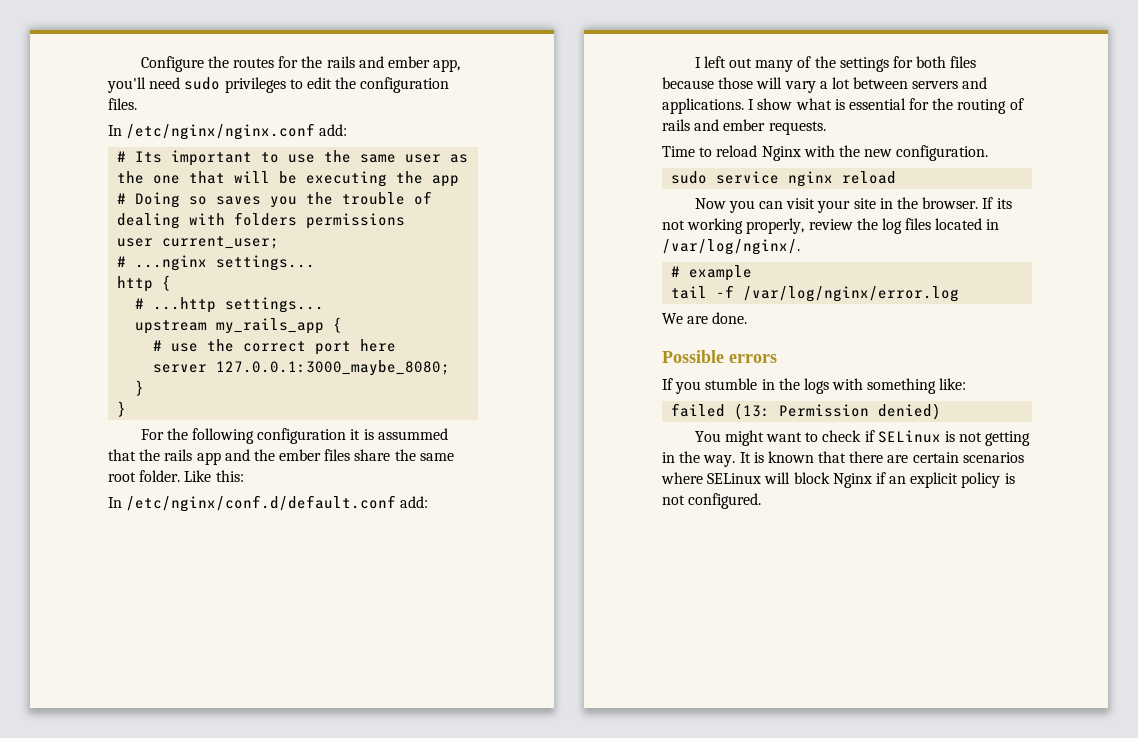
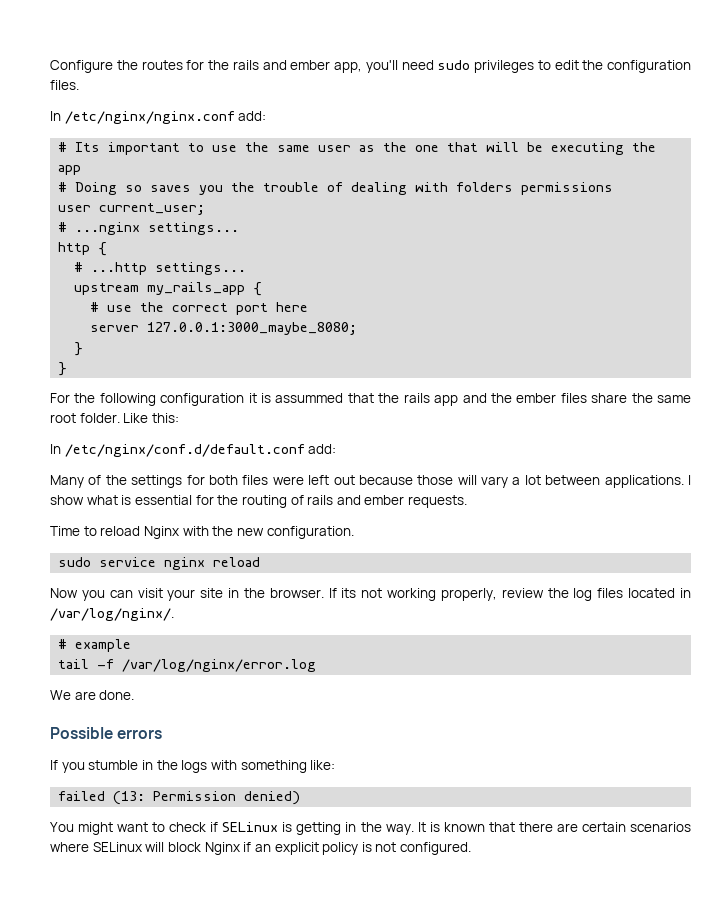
[694,56,794,72] I left out many -> [50,475,84,488] Many
(977, 62) none -> [272,475,355,485] were left out
[912,77,988,89] servers and -> (601, 480) none
[959,432,983,442] not -> (293, 827) none

